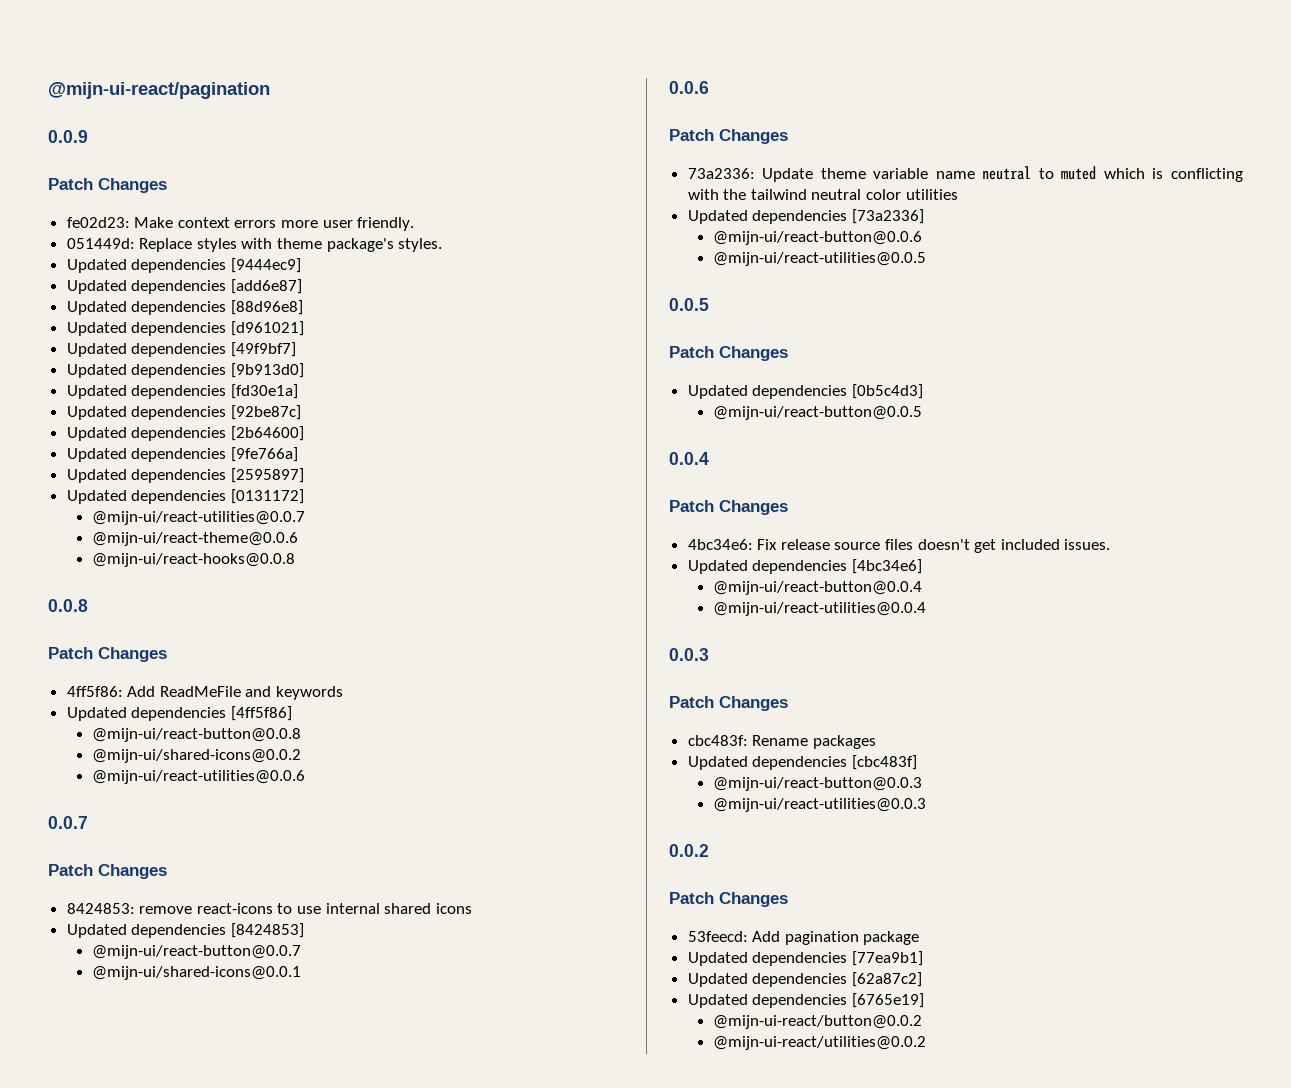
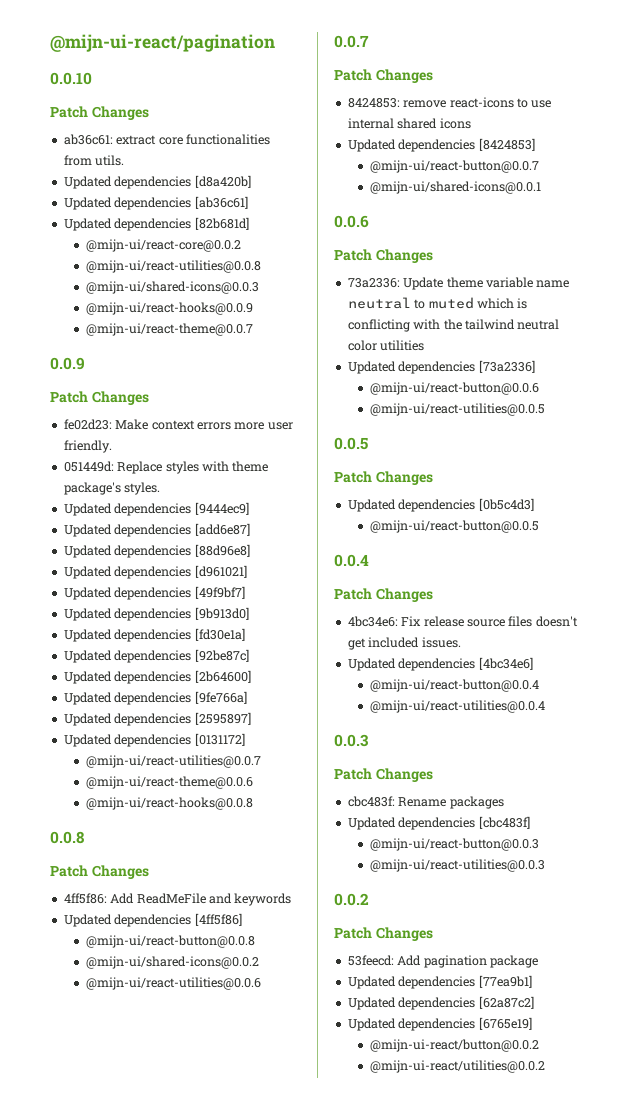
(270, 90) none -> [50,72,92,85] [50,106,149,120] [63,134,270,145] [63,155,125,166] [63,175,251,189] [63,196,248,210] [63,217,249,231] [85,239,241,252] [85,260,261,273] [85,281,259,294] [85,302,253,315] [85,323,253,336] // 0.0.10 // Patch Changes // ab36c61: extract core functionalities from utils. // Updated dependencies [d8a420b] // Updated dependencies [ab36c61] // Updated dependencies [82b681d] // @mijn-ui/react-core@0.0.2 // @mijn-ui/react-utilities@0.0.8 // @mijn-ui/shared-icons@0.0.3 // @mijn-ui/react-hooks@0.0.9 // @mijn-ui/react-theme@0.0.7

